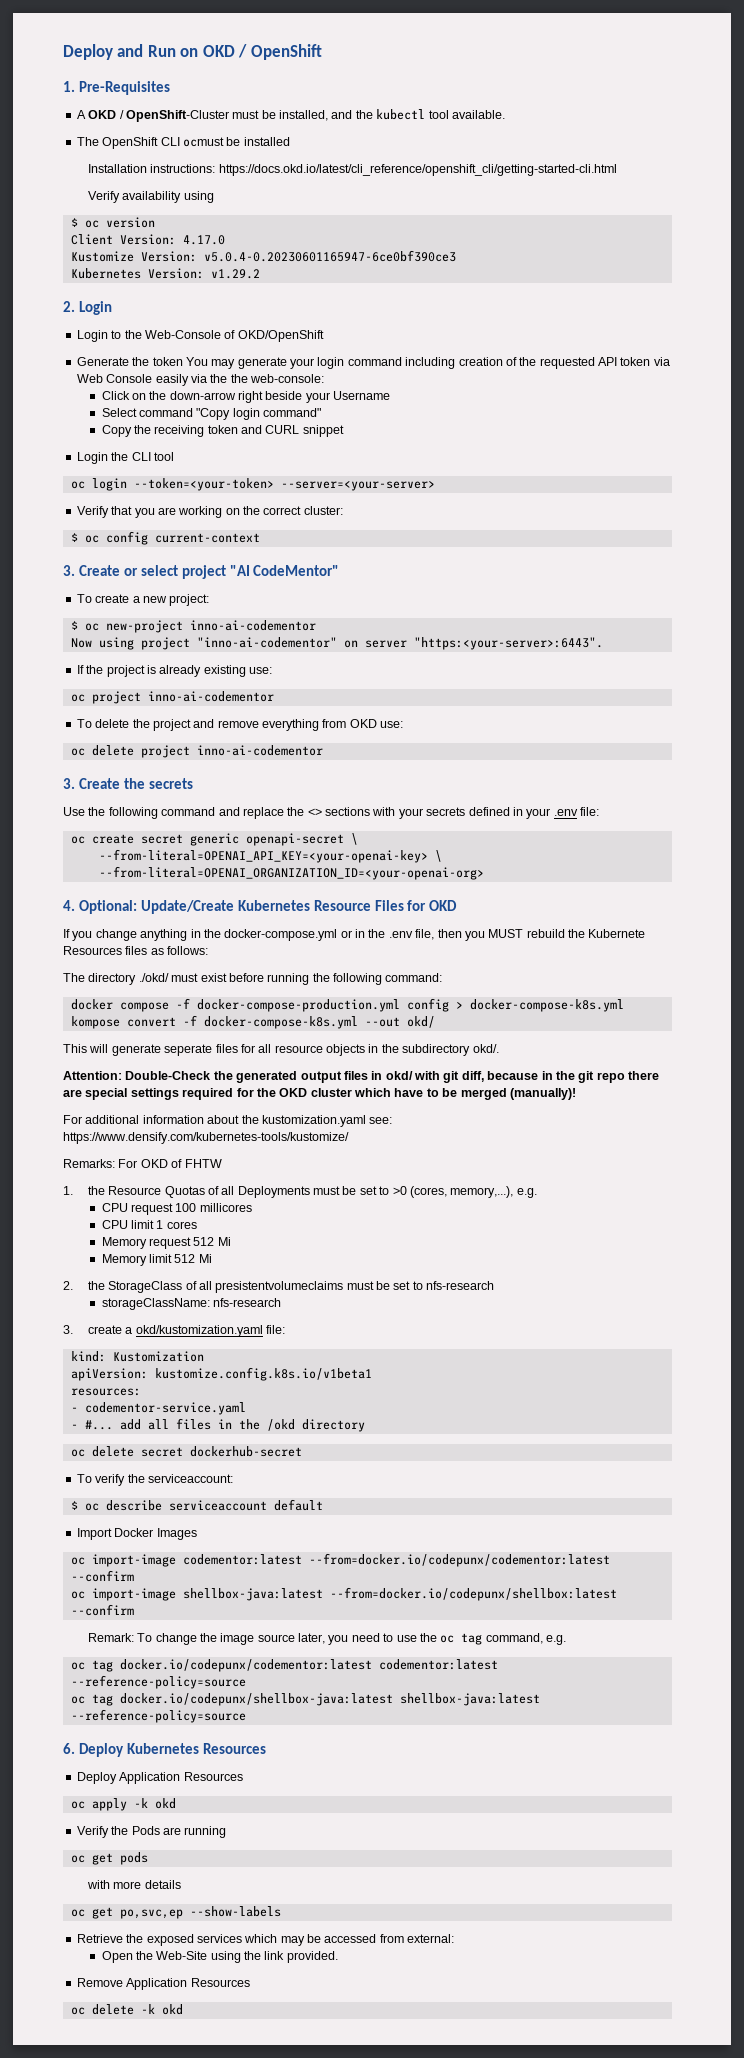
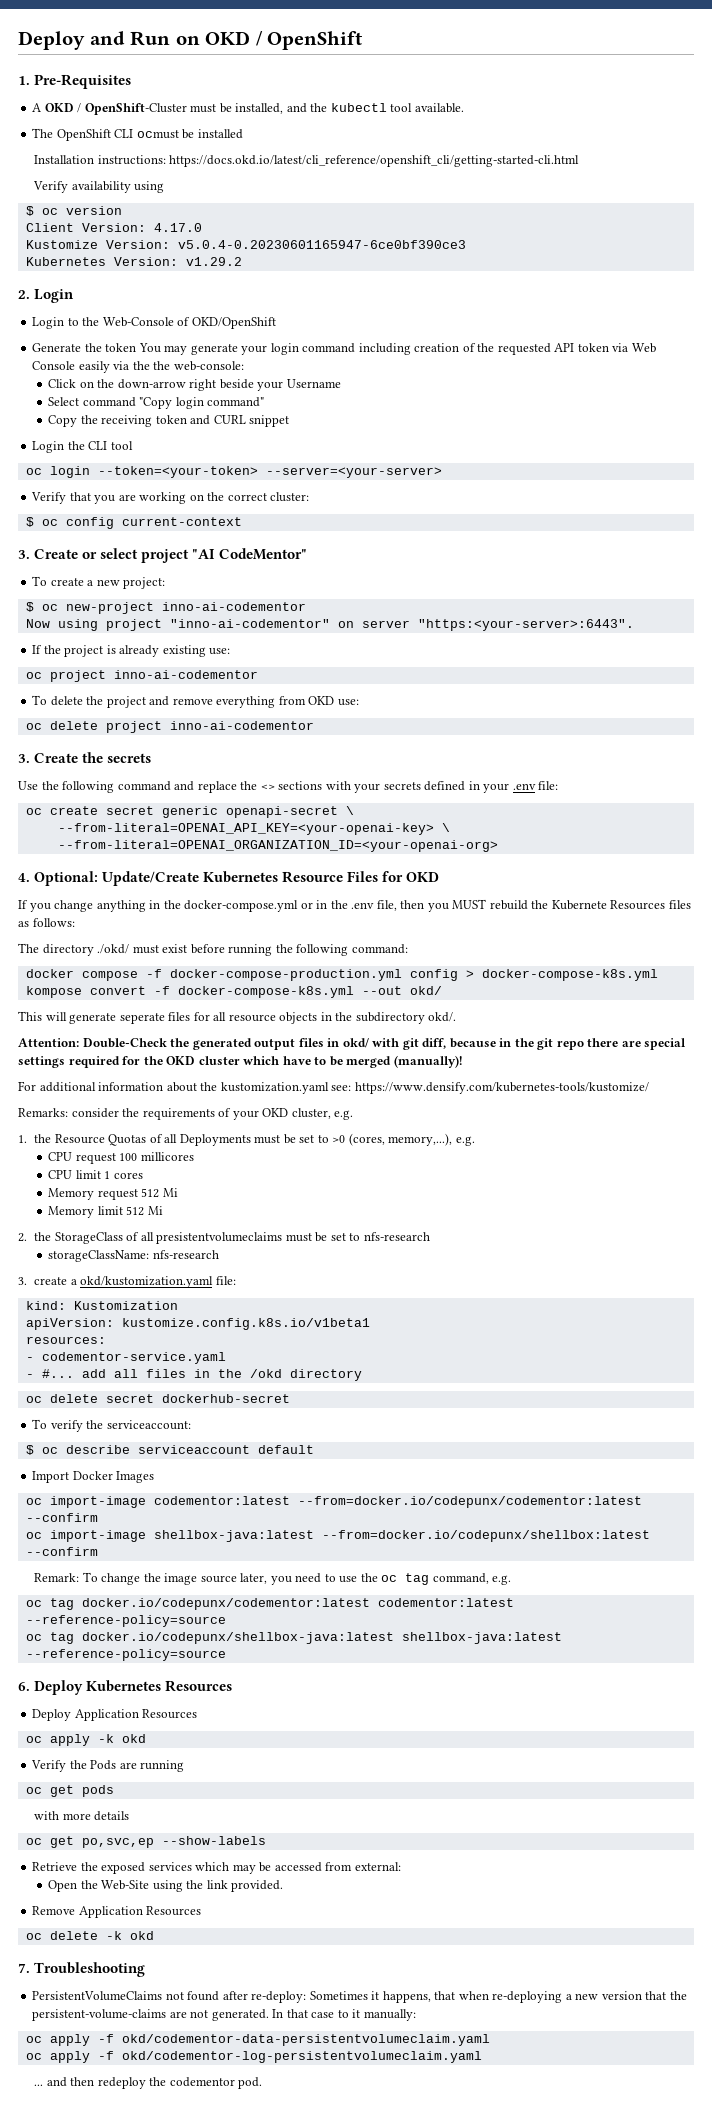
[118,1159,222,1168] For OKD of FHTW -> [71,1108,354,1120] consider the requirements of your OKD cluster, e.g.
(183, 2009) none -> [18,1962,146,1977] [32,1991,687,2003] [32,2009,416,2021] [25,2034,490,2046] [25,2051,482,2063] [33,2077,263,2089] // 7. Troubleshooting // PersistentVolumeClaims not found after re-deploy: Sometimes it happens, that when re-deploying a new version that the persistent-volume-claims are not generated. In that case to it manually: // oc apply -f okd/codementor-data-persistentvolumeclaim.yaml // oc apply -f okd/codementor-log-persistentvolumeclaim.yaml // ... and then redeploy the codementor pod.

